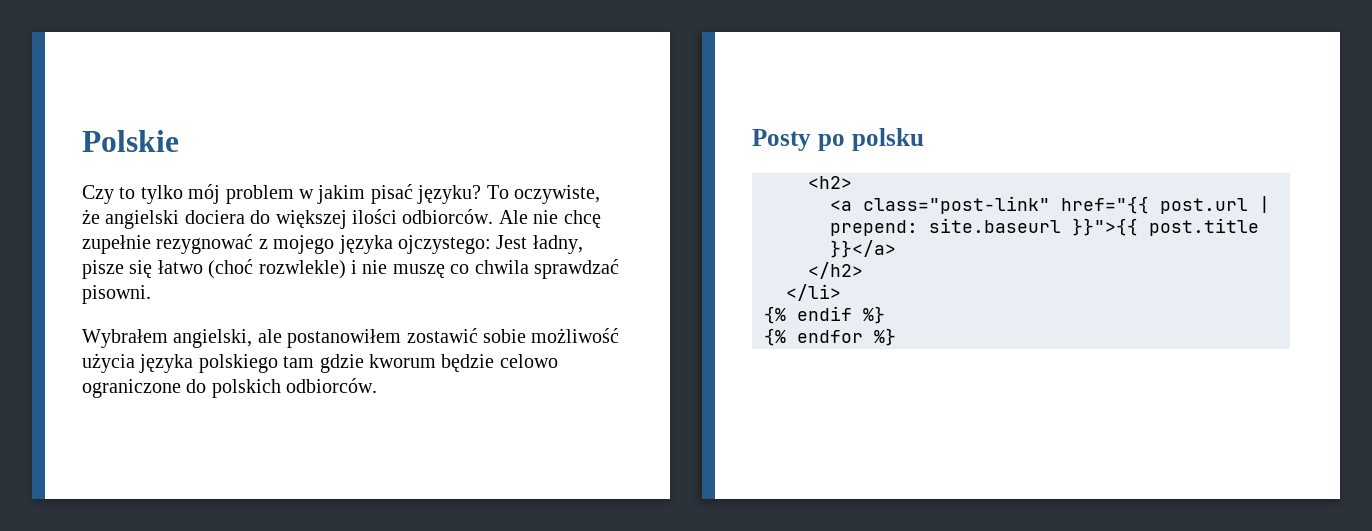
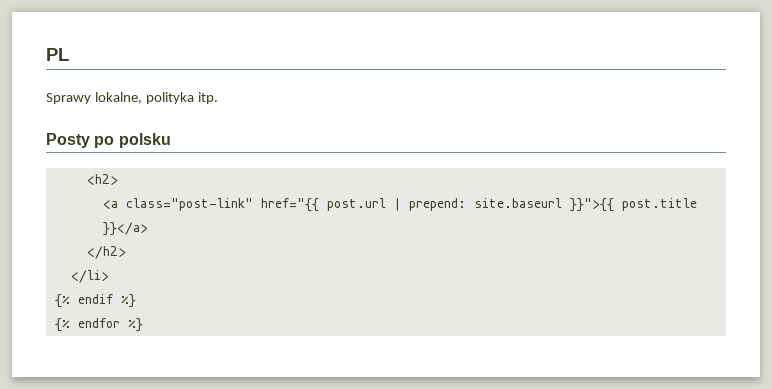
[82,130,179,152] [82,184,600,204] [82,209,601,229] [82,234,583,254] [82,259,619,279] [82,285,151,304] [82,328,620,348] [82,353,558,373] [82,378,378,398] Polskie // Czy to tylko mój problem w jakim pisać języku? To oczywiste, że angielski dociera do większej ilości odbiorców. Ale nie chcę zupełnie rezygnować z mojego języka ojczystego: Jest ładny, pisze się łatwo (choć rozwlekle) i nie muszę co chwila sprawdzać pisowni. // Wybrałem angielski, ale postanowiłem zostawić sobie możliwość użycia języka polskiego tam gdzie kworum będzie celowo ograniczone do polskich odbiorców. -> [46,48,69,61] [46,92,218,104] PL // Sprawy lokalne, polityka itp.

